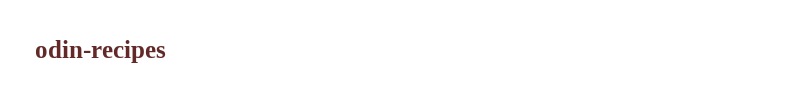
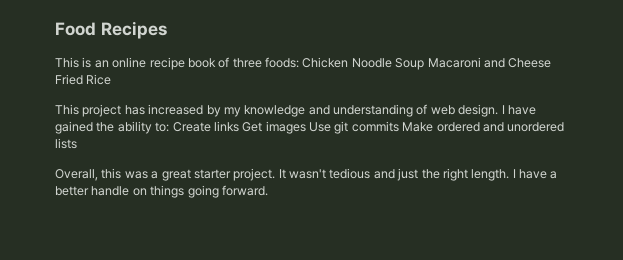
[35,40,166,63] odin-recipes -> [55,21,167,39] [55,57,552,70] [55,74,112,85] [55,104,536,117] [55,121,565,134] [55,138,77,149] [55,168,558,181] [55,185,268,198] Food Recipes // This is an online recipe book of three foods: Chicken Noodle Soup Macaroni and Cheese Fried Rice // This project has increased by my knowledge and understanding of web design. I have gained the ability to: Create links Get images Use git commits Make ordered and unordered lists // Overall, this was a great starter project. It wasn't tedious and just the right length. I have a better handle on things going forward.

